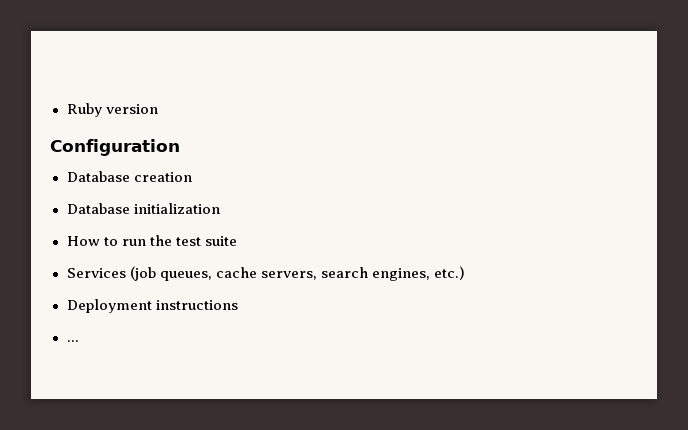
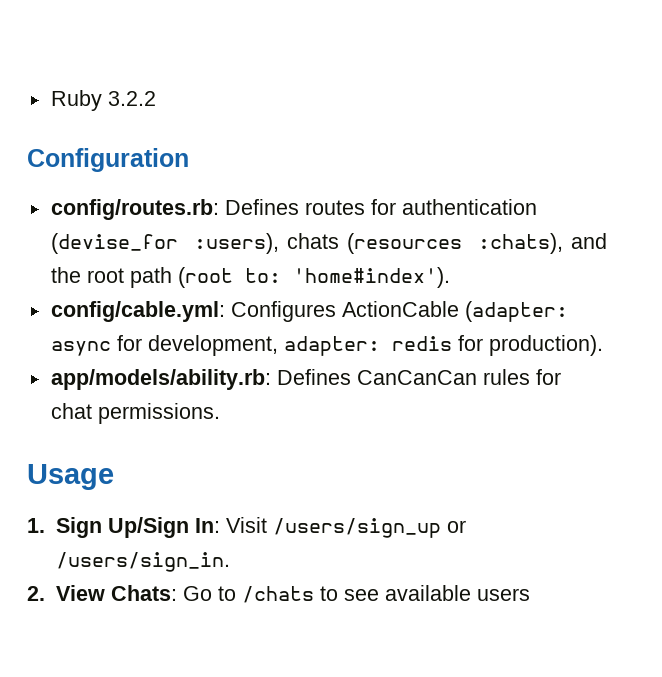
[105,104,158,114] version -> [107,91,156,106] 3.2.2
[66,171,192,182] [66,203,220,214] [66,235,237,246] [66,266,465,281] [66,299,238,313] [66,340,79,342] Database creation // Database initialization // How to run the test suite // Services (job queues, cache servers, search engines, etc.) // Deployment instructions // ... -> [50,199,537,220] [50,233,607,254] [50,267,450,288] [50,301,568,322] [50,335,603,356] [50,369,561,390] [50,403,220,424] [27,464,114,490] [27,517,466,538] [55,552,230,572] [27,585,530,603] config/routes.rb: Defines routes for authentication (devise_for :users), chats (resources :chats), and the root path (root to: 'home#index'). // config/cable.yml: Configures ActionCable (adapter: async for development, adapter: redis for production). // app/models/ability.rb: Defines CanCanCan rules for chat permissions. // Usage // 1. Sign Up/Sign In: Visit /users/sign_up or /users/sign_in. // 2. View Chats: Go to /chats to see available users

